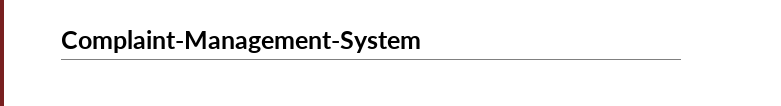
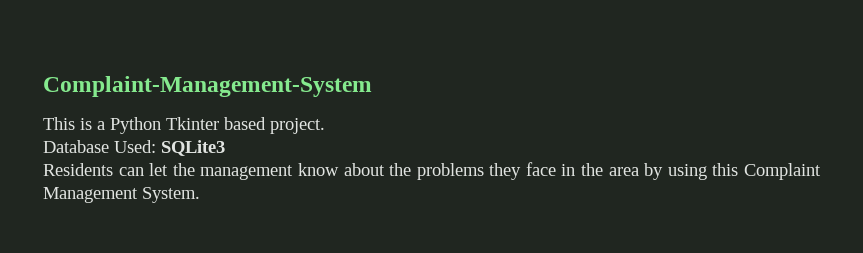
(421, 41) none -> [43,117,325,134] [43,140,225,156] [43,162,822,180] [43,187,200,203] // This is a Python Tkinter based project. // Database Used: SQLite3 // Residents can let the management know about the problems they face in the area by using this Complaint Management System.

